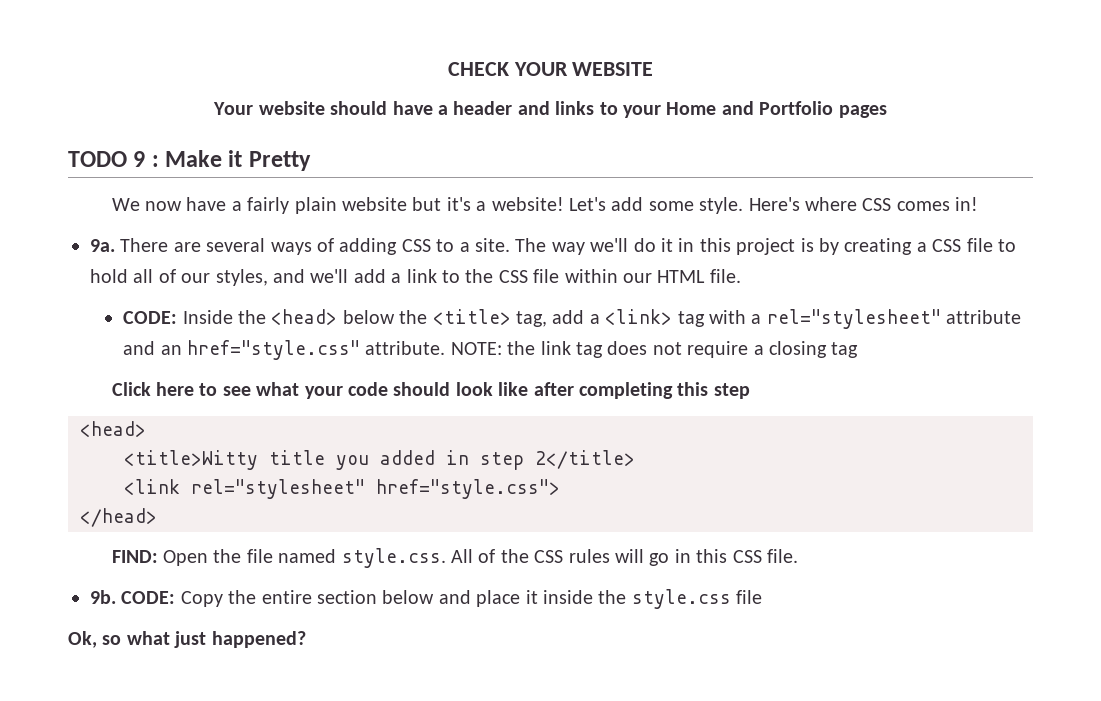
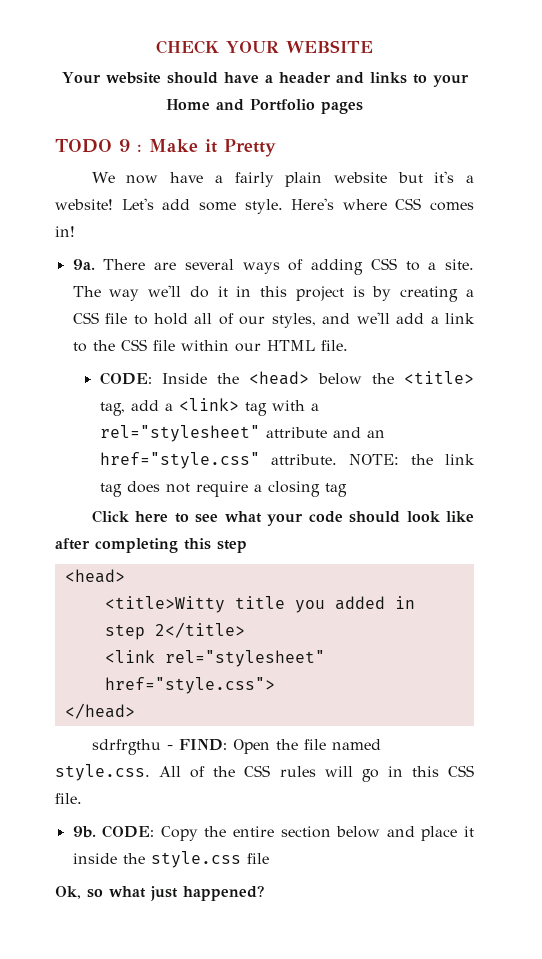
(157, 517) none -> [91,739,173,755] sdrfrgthu -

